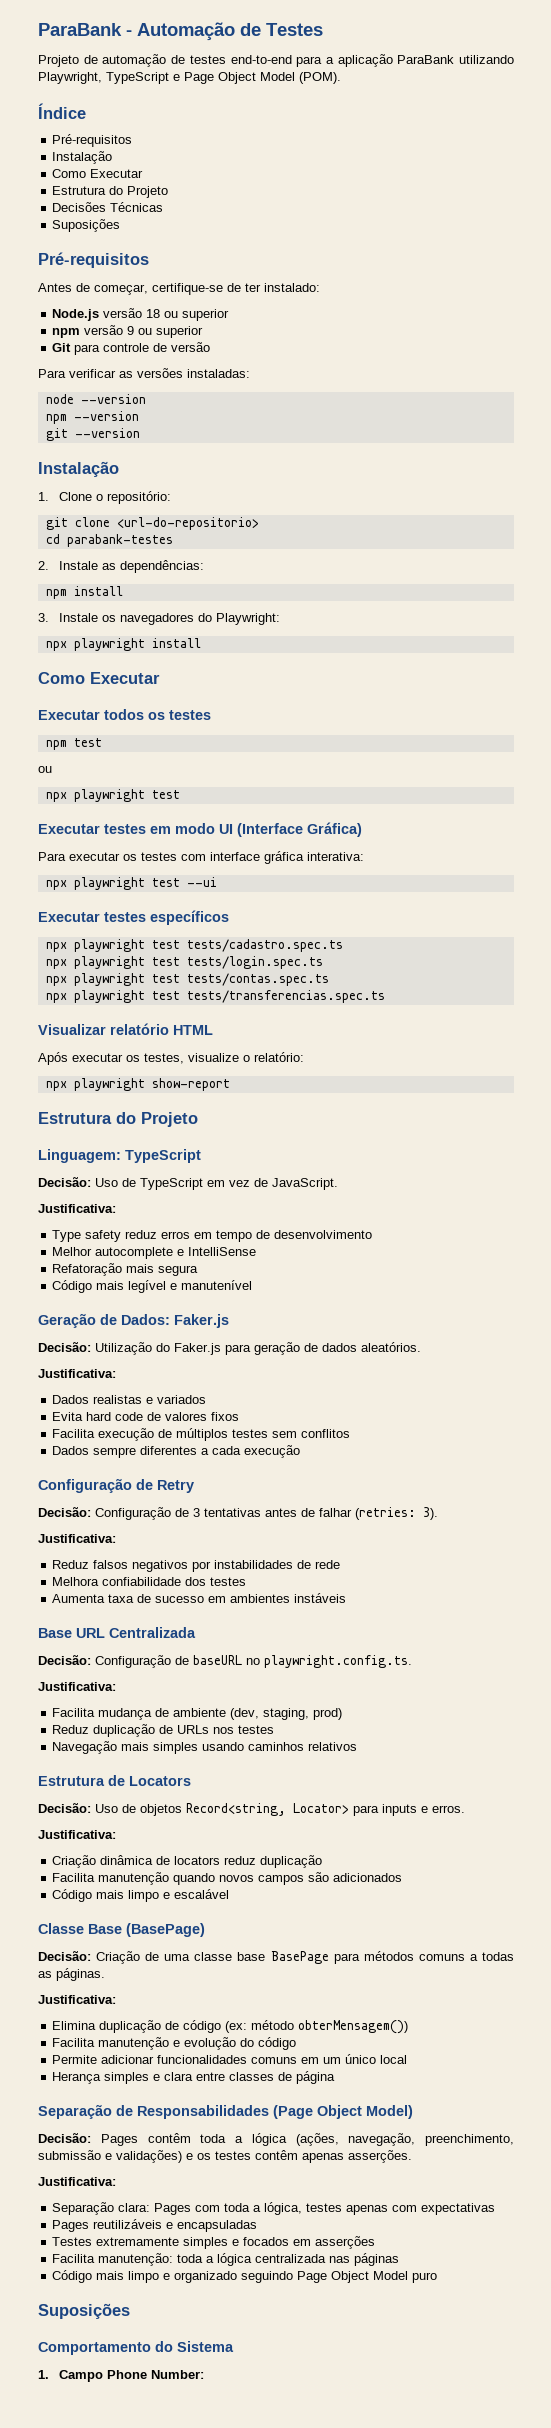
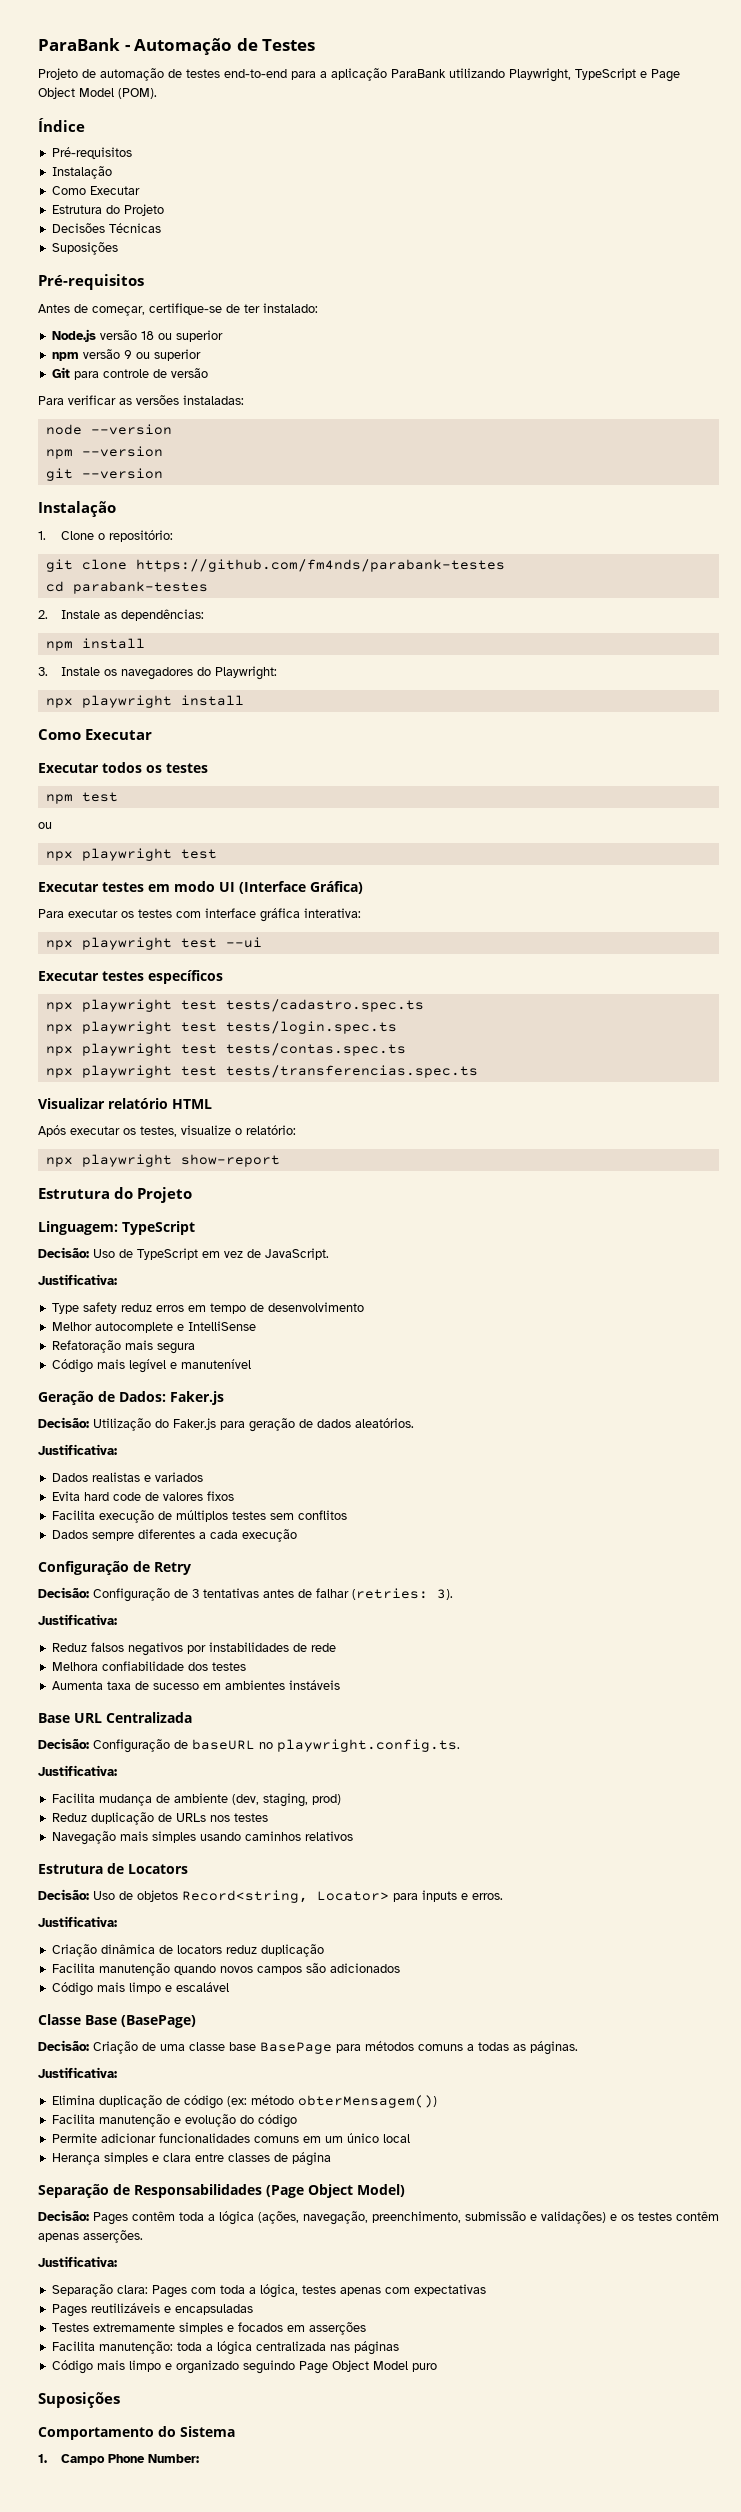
[116,517,259,530] <url-do-repositorio> -> [135,559,505,572] https://github.com/fm4nds/parabank-testes

